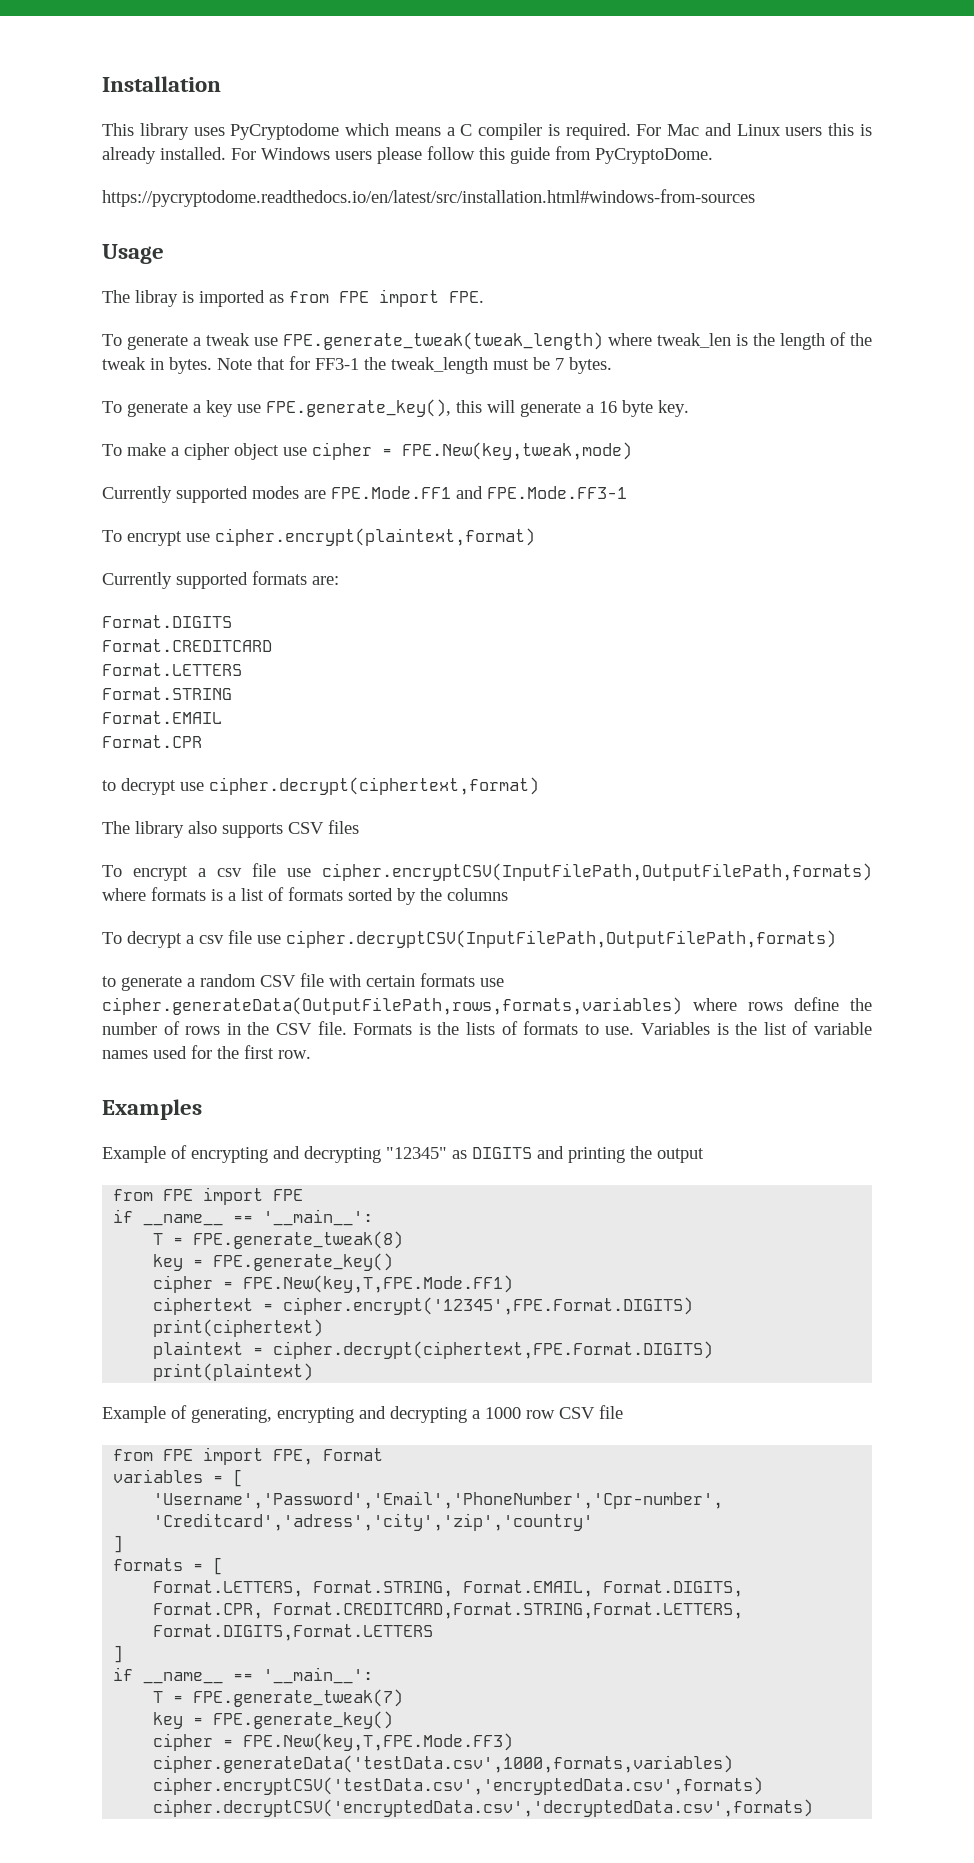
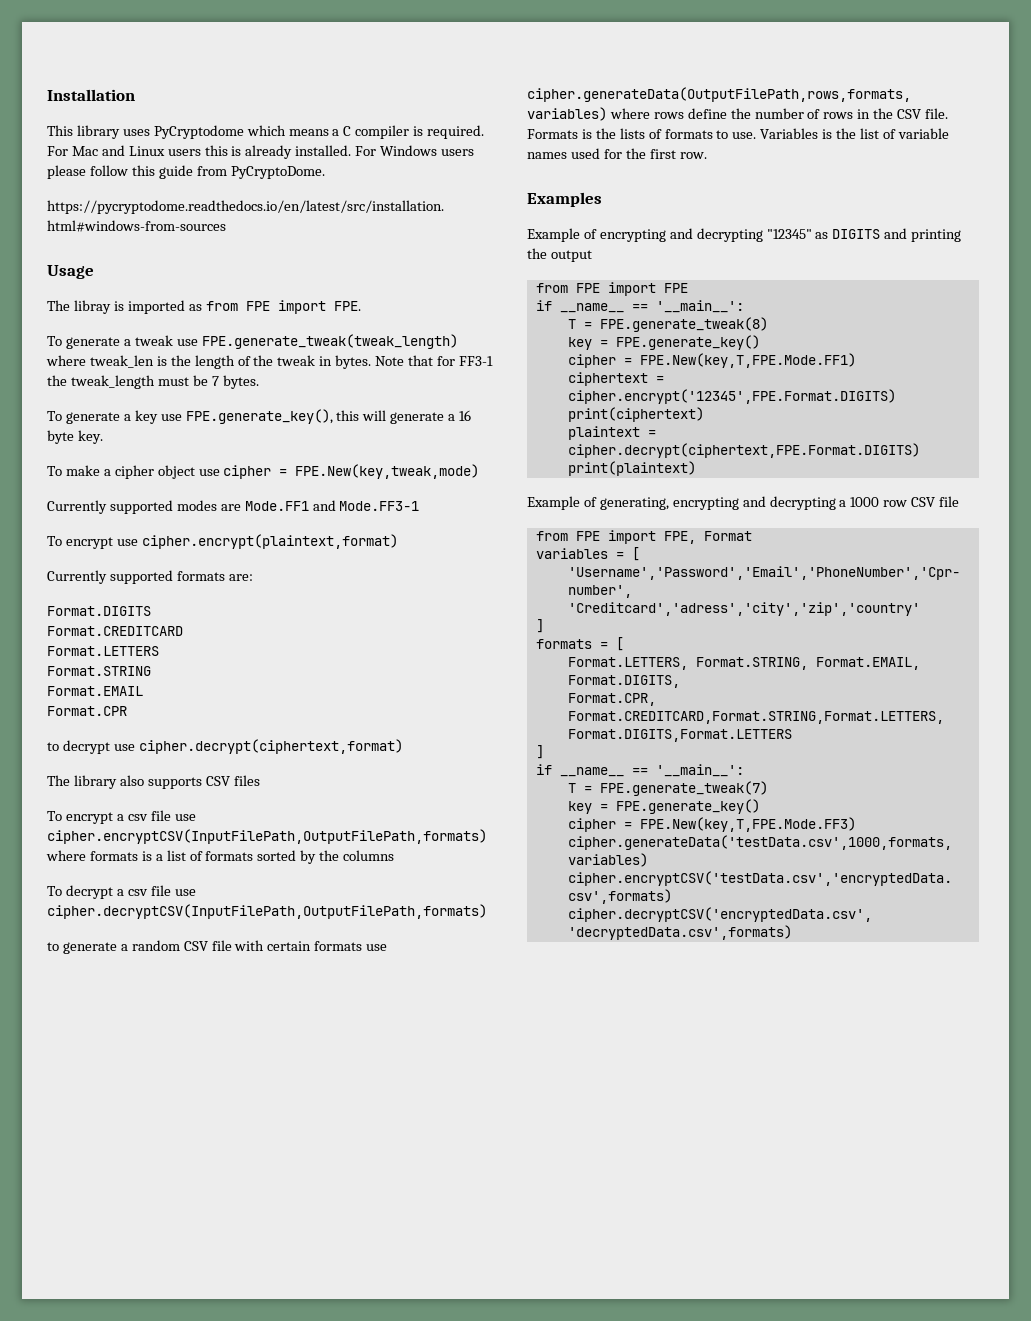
[331,486,627,499] FPE.Mode.FF1 and FPE.Mode.FF3-1 -> [244,500,420,511] Mode.FF1 and Mode.FF3-1

